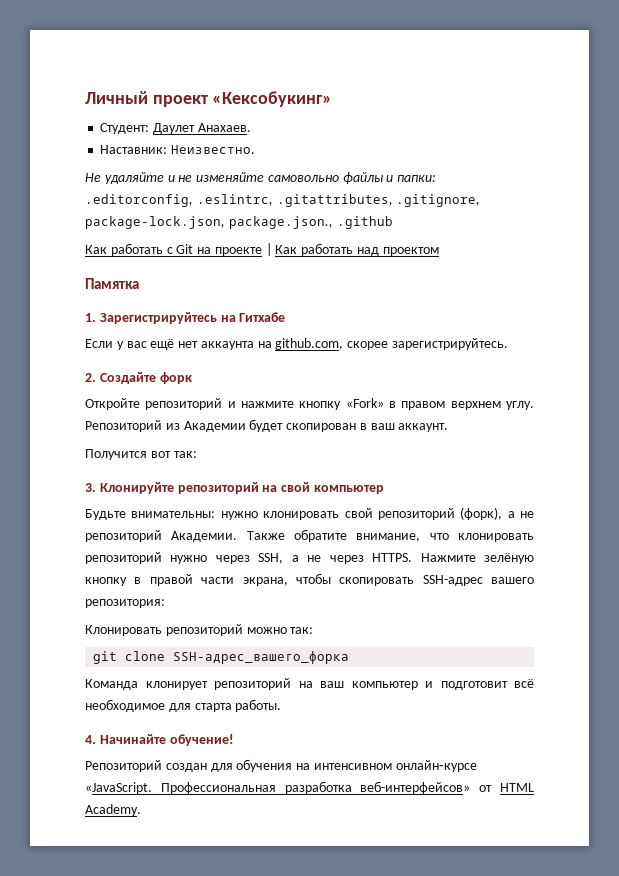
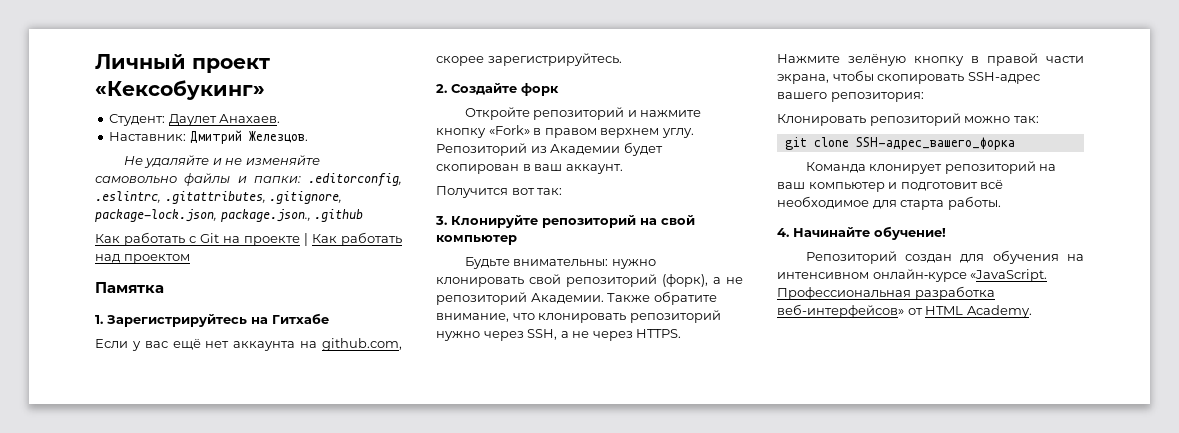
[171,145,256,154] Неизвестно. -> [189,130,308,144] Дмитрий Железцов.

